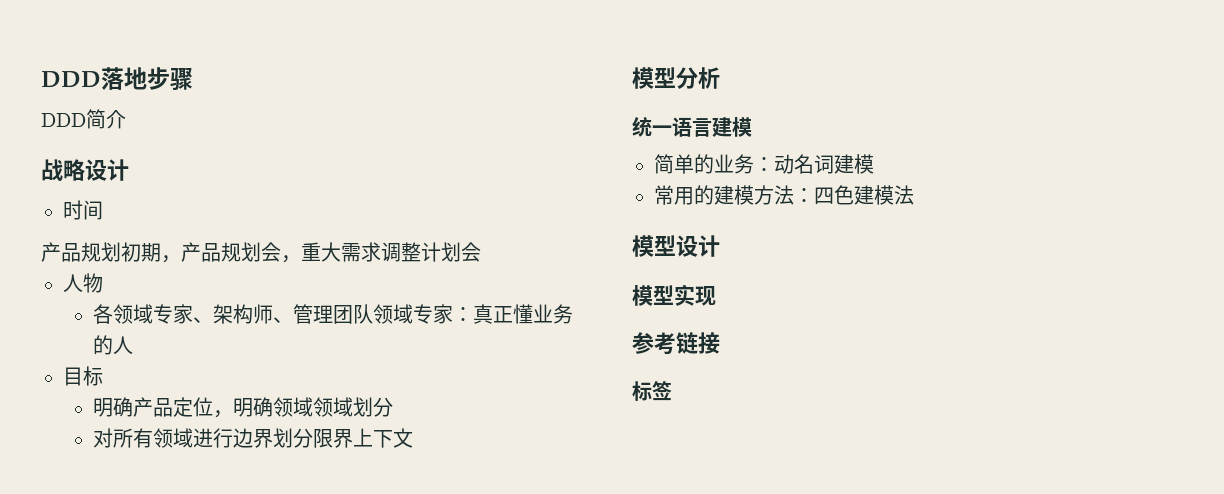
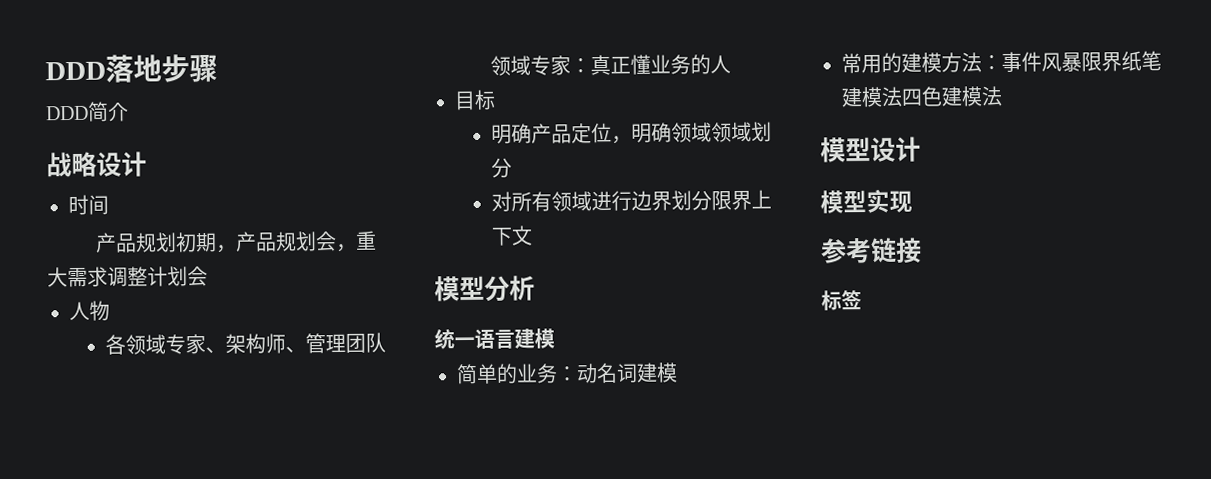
(814, 195) none -> [1001,50,1162,73] [841,86,903,108] 事件风暴限界纸笔建模法

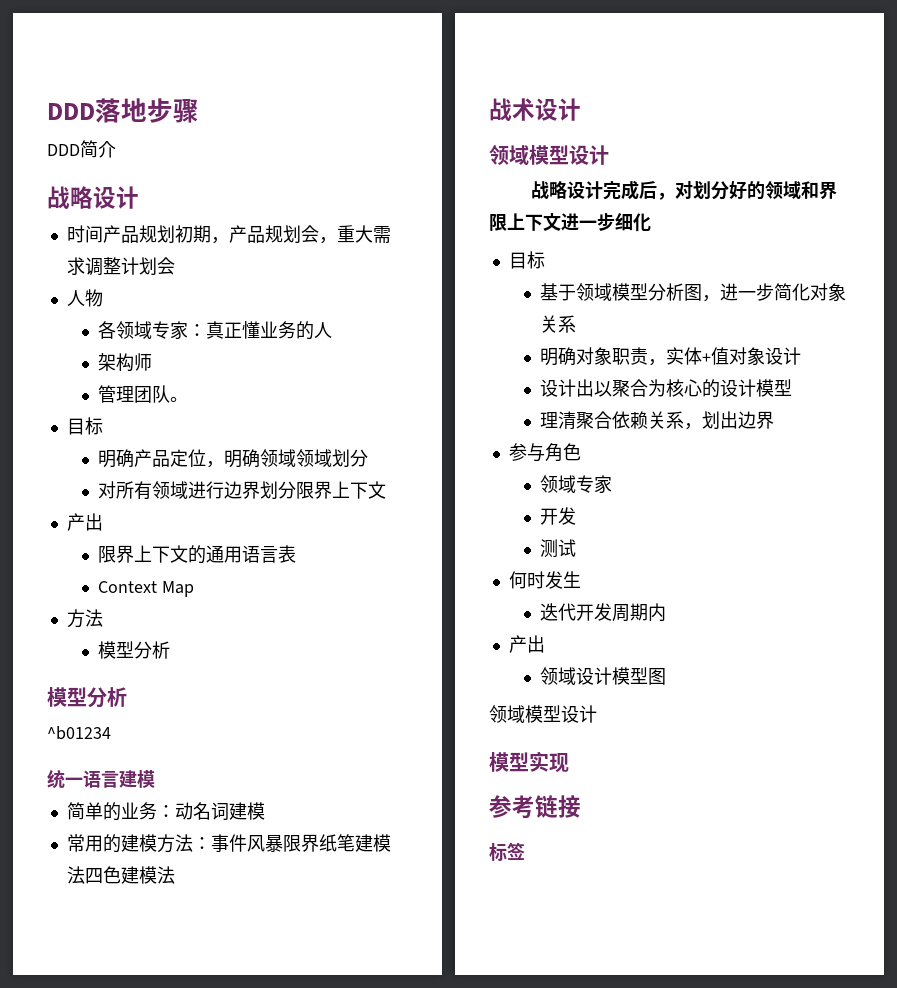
(109, 204) // -> (103, 234) none
[205,332,387,354] [490,55,572,76] 、架构师、管理团队领域专家 -> (188, 330) none
(732, 64) none -> [97,353,152,372] [97,385,188,403] // 架构师 // 管理团队。
[434,275,535,302] // 模型分析 -> [66,513,103,531] [97,545,296,564] [97,581,194,597] [66,609,103,628] [97,641,170,659] [47,687,127,708] [47,726,111,740] // 产出 // 限界上下文的通用语言表 // Context Map // 方法 // 模型分析 // 模型分析 // ^b01234
(1003, 96) none -> [489,98,581,122] [489,145,609,165] [531,180,838,200] [489,213,651,232] [508,251,545,269] [539,283,846,302] [539,315,576,333] [539,347,801,366] [539,379,792,398] [539,411,774,430] [508,443,581,462] [539,475,612,494] [539,507,576,525] [539,539,576,558] [508,571,581,589] [539,603,666,622] [508,635,545,653] [539,667,666,685] [489,705,525,723] 战术设计 // 领域模型设计 // 战略设计完成后，对划分好的领域和界限上下文进一步细化 // 目标 // 基于领域模型分析图，进一步简化对象关系 // 明确对象职责，实体+值对象设计 // 设计出以聚合为核心的设计模型 // 理清聚合依赖关系，划出边界 // 参与角色 // 领域专家 // 开发 // 测试 // 何时发生 // 迭代开发周期内 // 产出 // 领域设计模型图 // 领域

